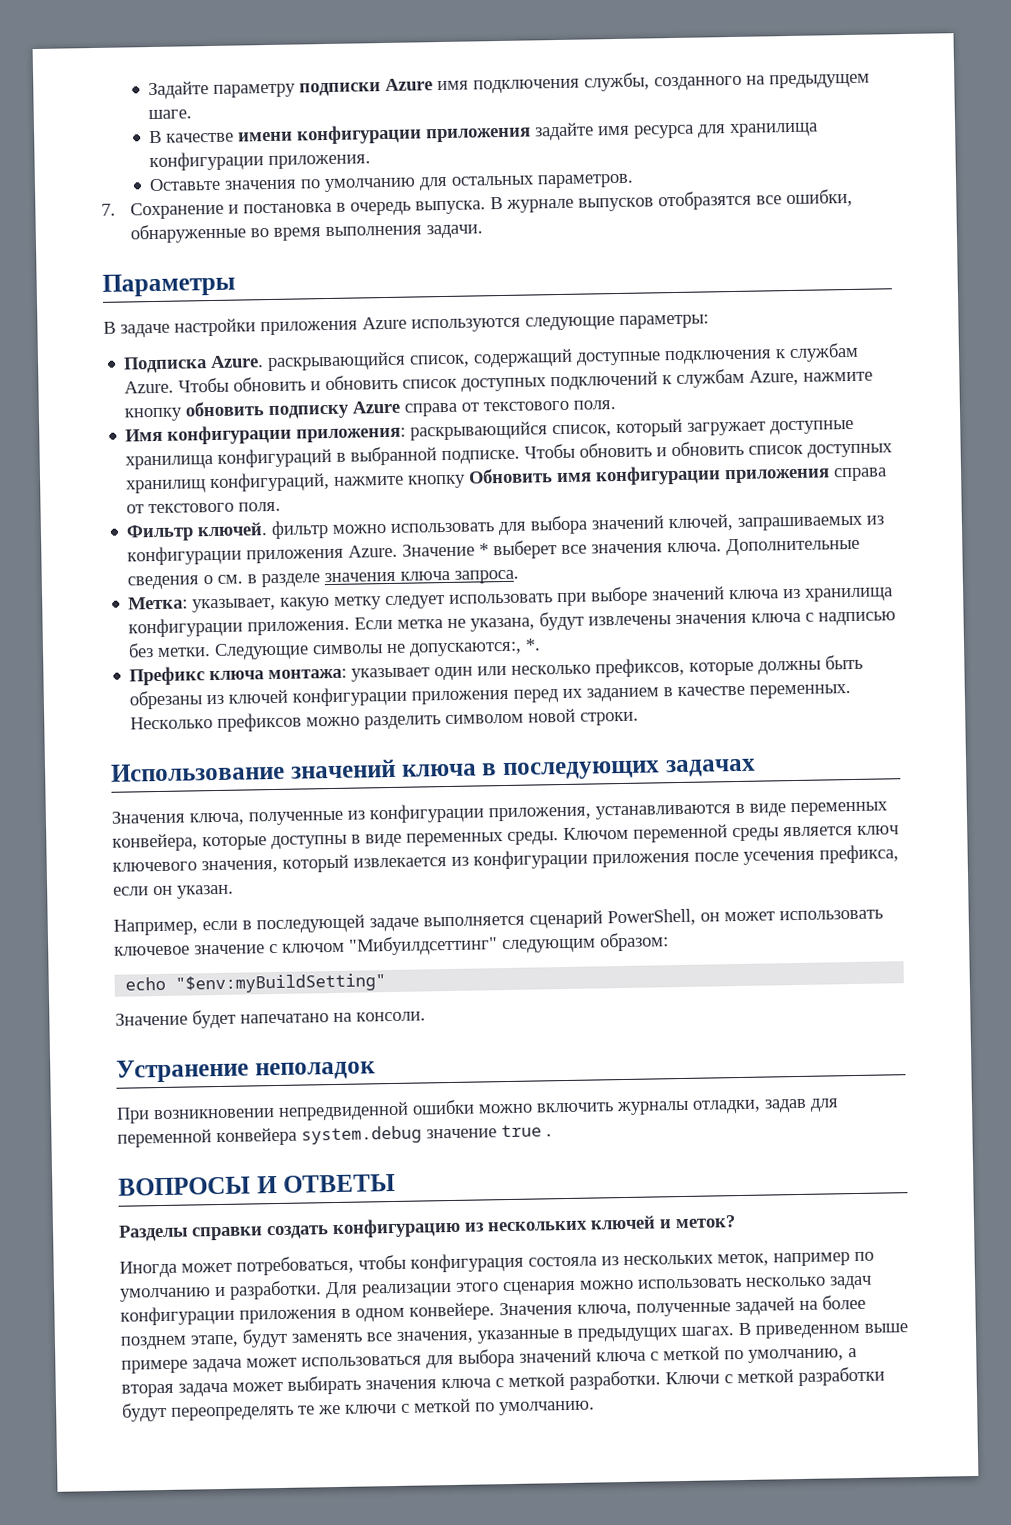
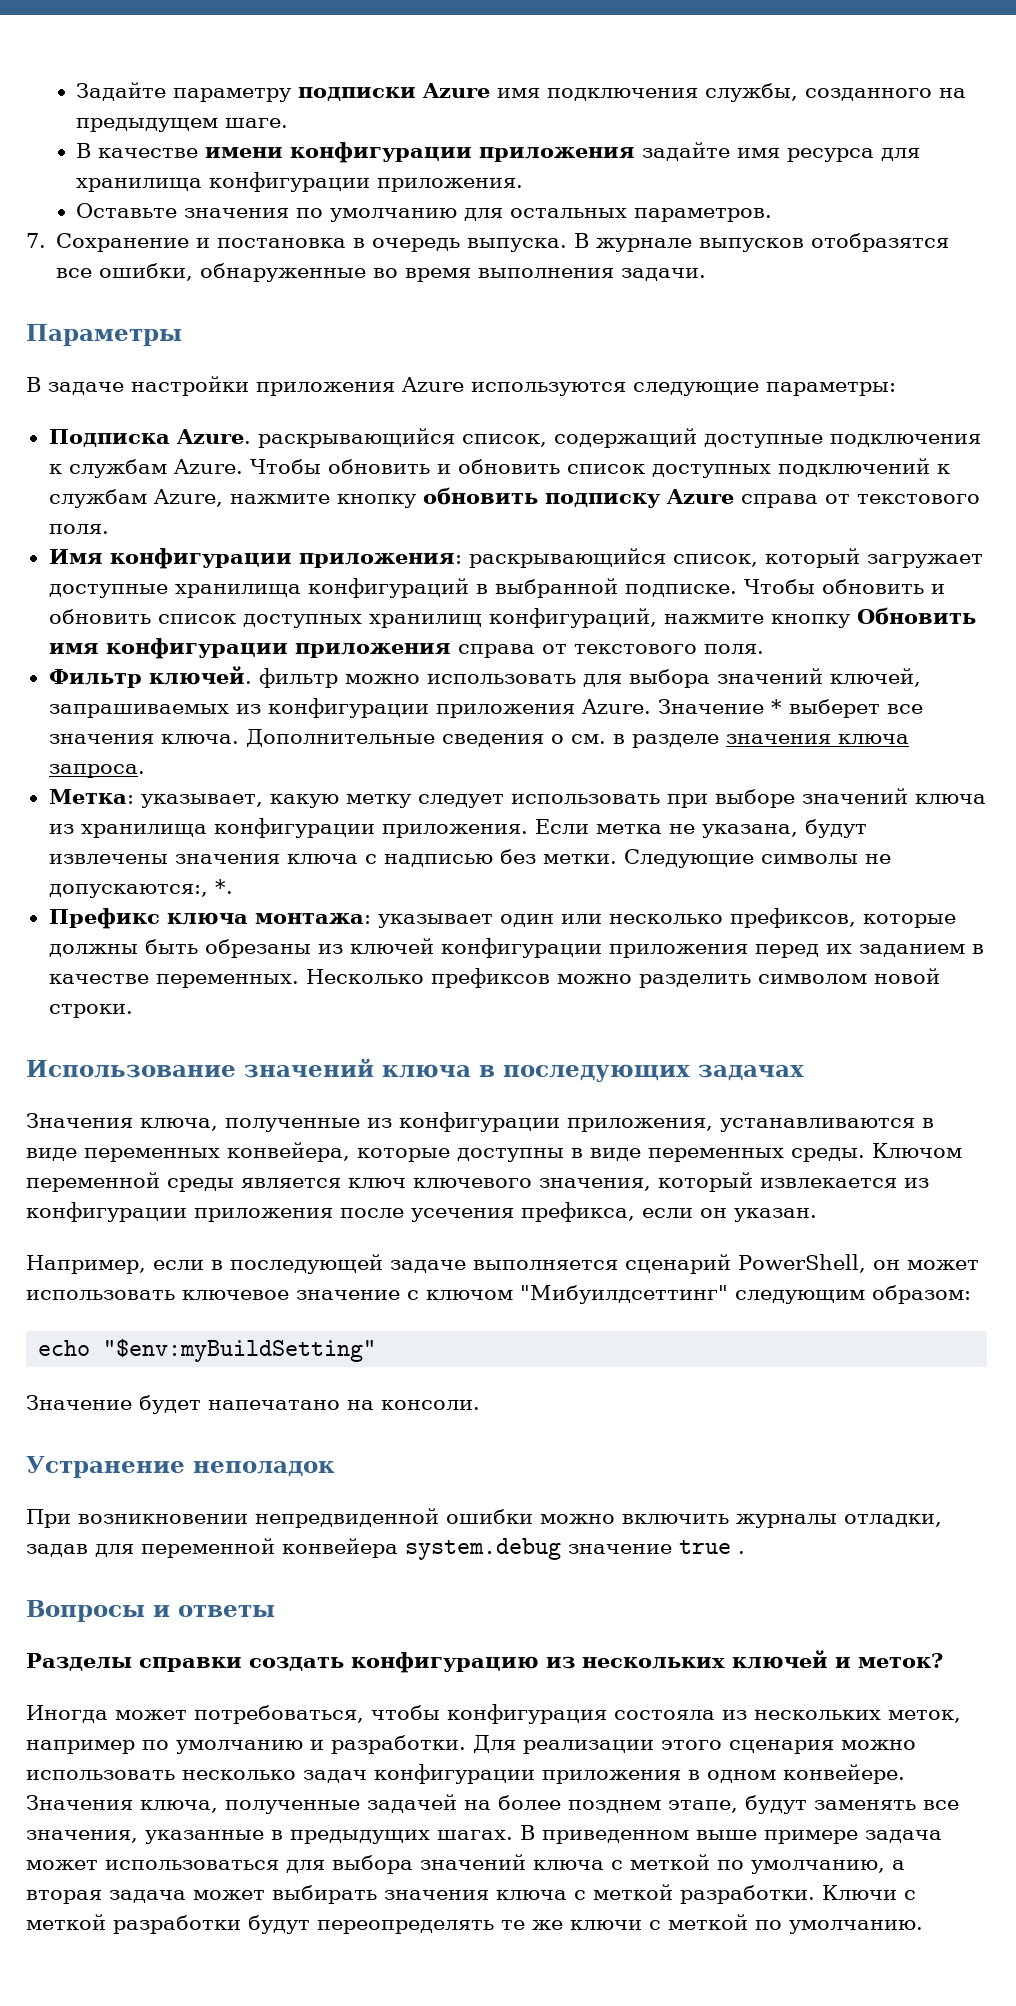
[118,1173,396,1196] ВОПРОСЫ И ОТВЕТЫ -> [26,1600,275,1622] Вопросы и ответы

